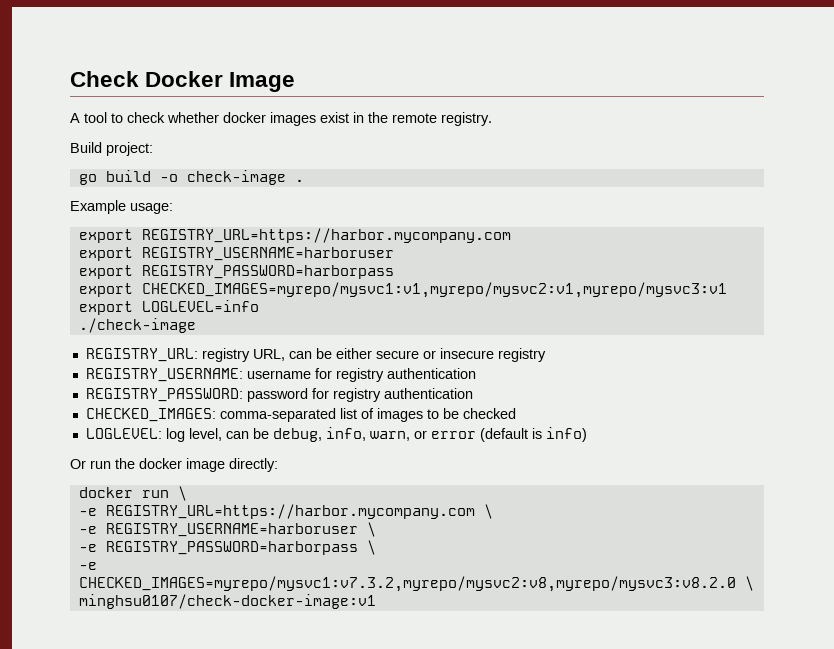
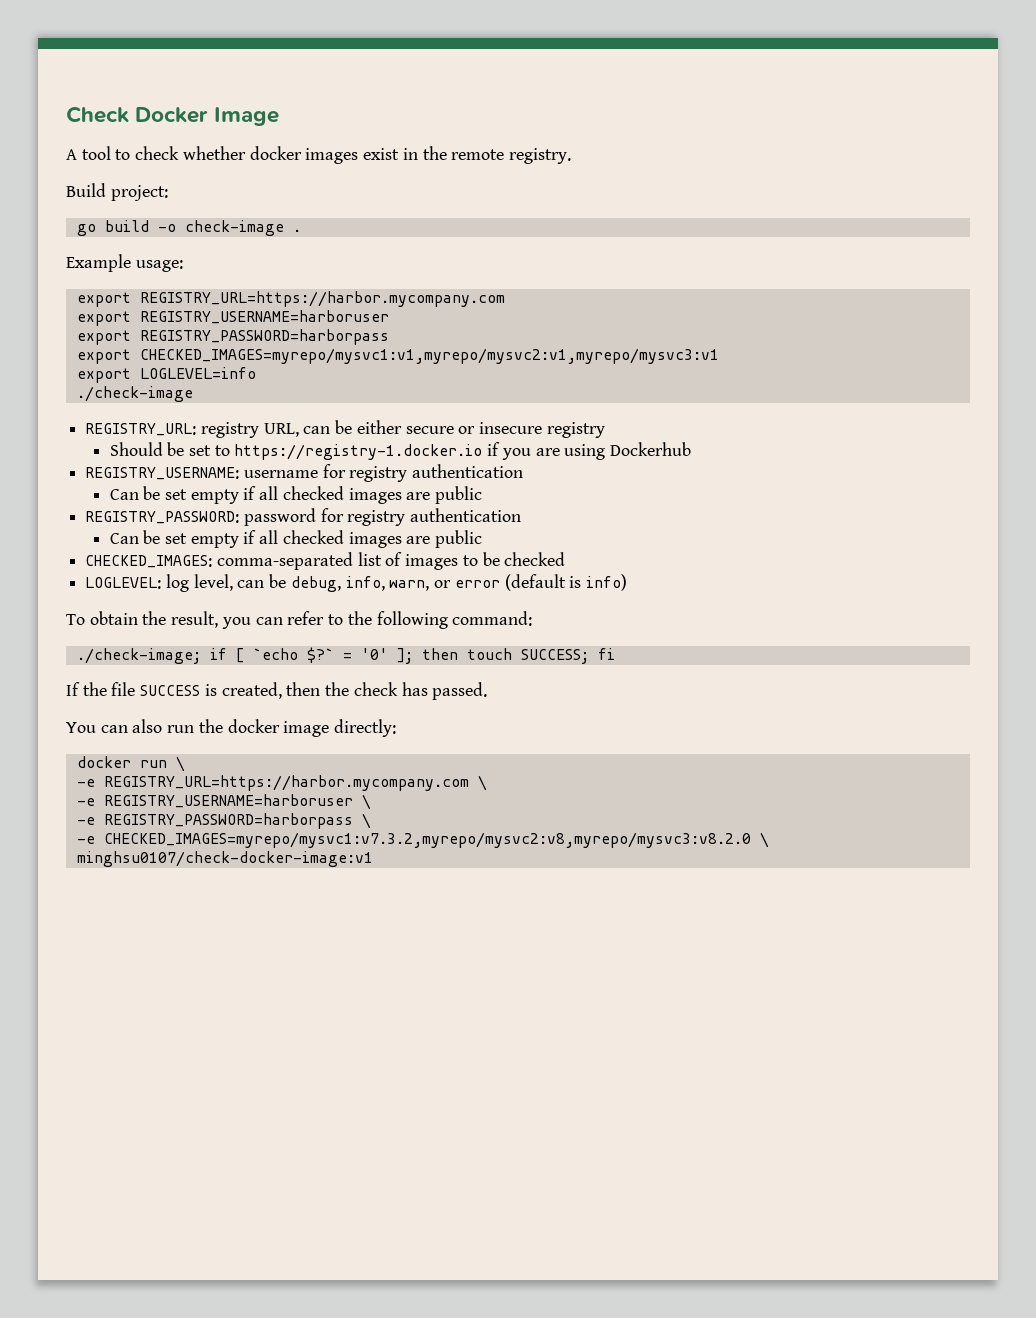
(546, 355) none -> [109,442,692,460] // Should be set to https://registry-1.docker.io if you are using Dockerhub
(476, 373) none -> [109,486,483,504] // Can be set empty if all checked images are public
(473, 393) none -> [109,530,483,548] // Can be set empty if all checked images are public
[70,459,86,469] Or -> [66,611,533,629] [76,647,615,664] [66,682,488,700] [66,719,163,733] To obtain the result, you can refer to the following command: // ./check-image; if [ `echo $?` = '0' ]; then touch SUCCESS; fi // If the file SUCCESS is created, then the check has passed. // You can also

